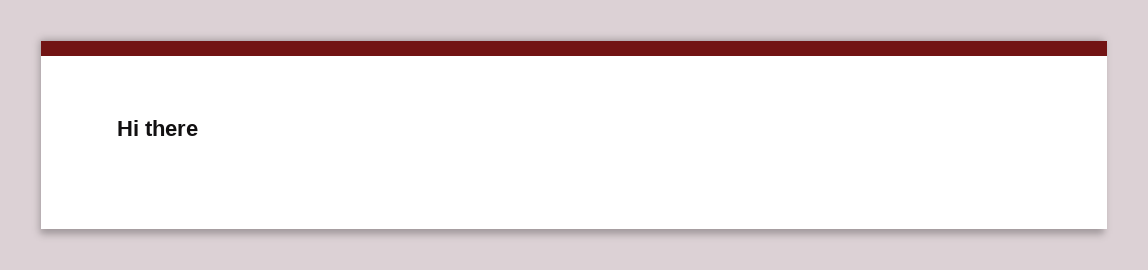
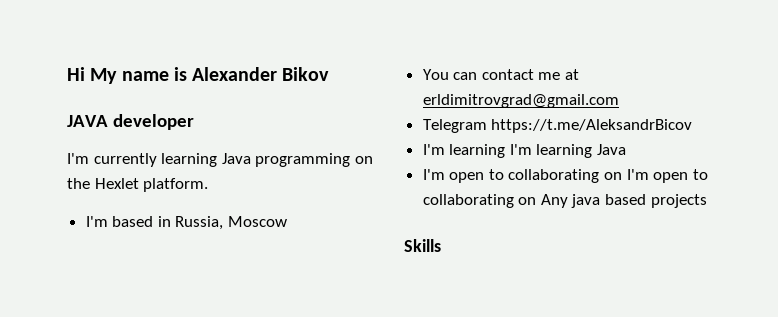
[145,120,198,136] there -> [90,67,330,84] [67,114,194,130] [67,153,373,167] [67,178,209,192] [85,216,288,230] [422,69,580,80] [422,94,619,108] [422,119,693,133] [422,144,627,158] [422,169,708,183] [422,194,707,208] [404,239,441,252] My name is Alexander Bikov // JAVA developer // I'm currently learning Java programming on the Hexlet platform. // I'm based in Russia, Moscow // You can contact me at erldimitrovgrad@gmail.com // Telegram https://t.me/AleksandrBicov // I'm learning I'm learning Java // I'm open to collaborating on I'm open to collaborating on Any java based projects // Skills

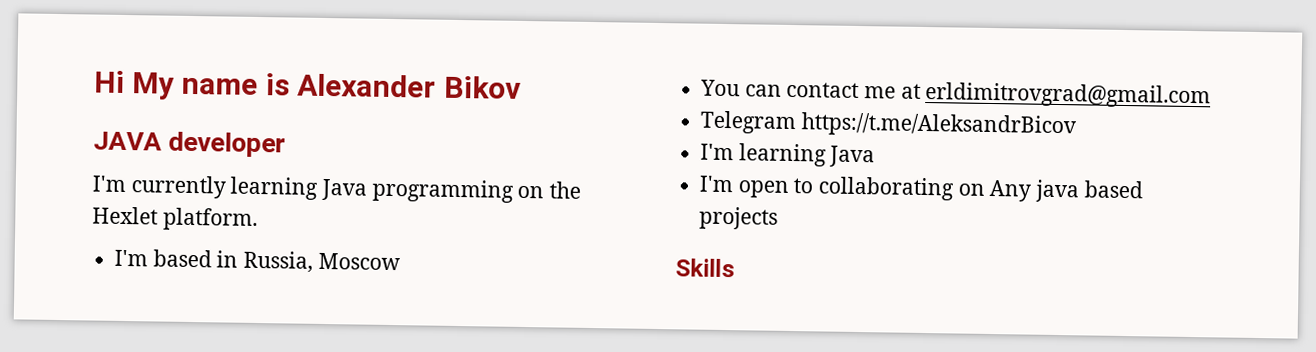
[509,144,593,158] I'm learning -> (827, 155) none
[626,169,708,183] [422,194,537,208] I'm open to collaborating on -> (985, 189) none

